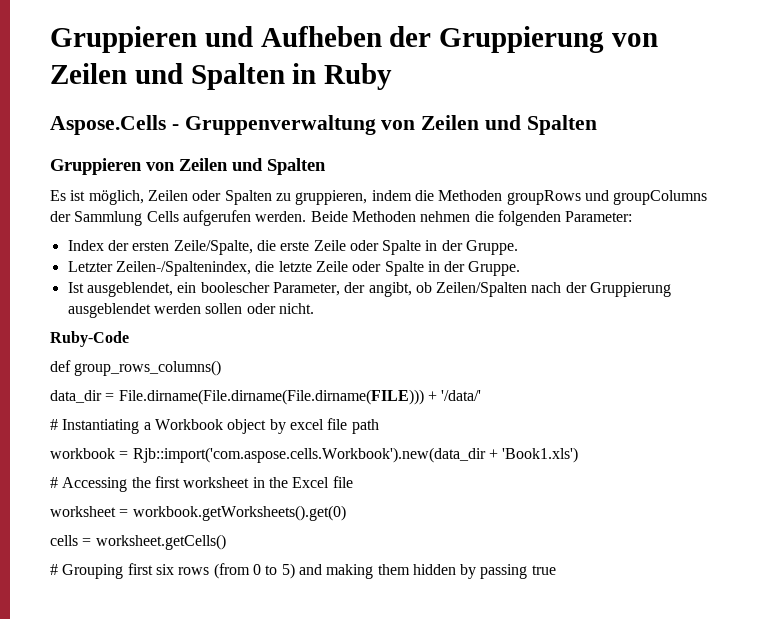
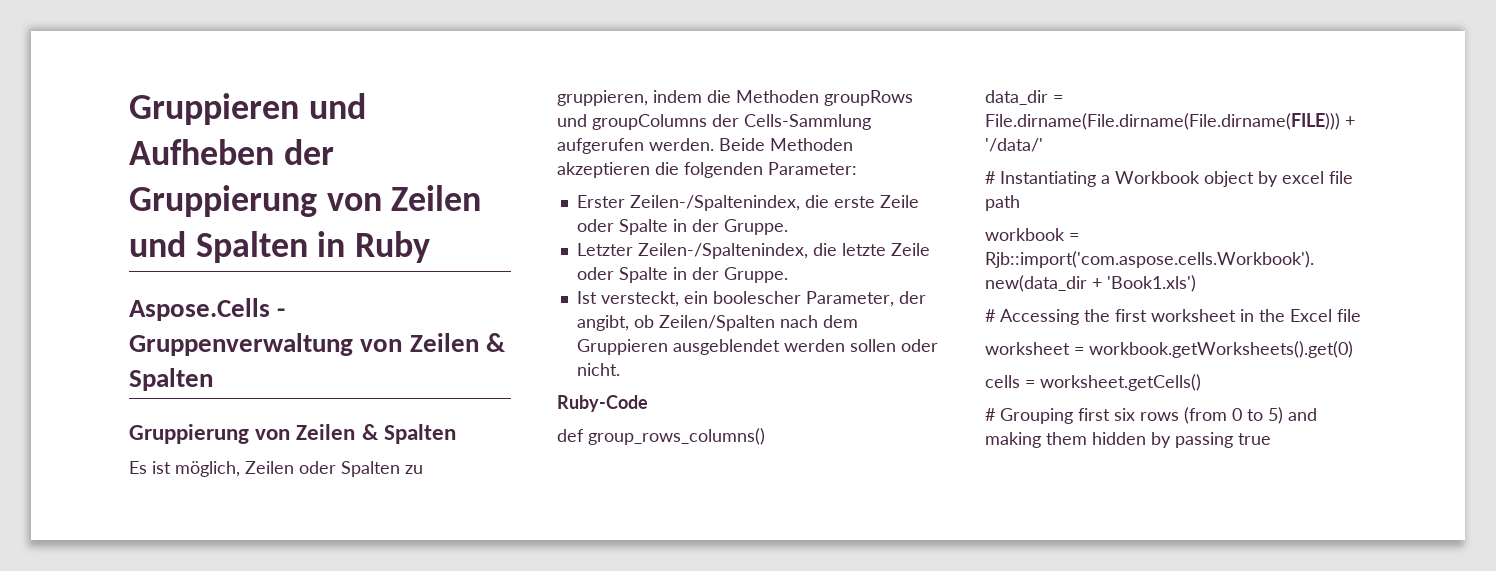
[485,115,597,135] [50,158,263,175] und Spalten // Gruppieren von Zeilen und -> [485,333,506,352] [129,368,213,391] [129,424,379,444] & Spalten // Gruppierung von Zeilen &
[74,211,179,226] Sammlung Cells -> [744,114,871,130] Cells-Sammlung
[420,211,471,222] nehmen -> [557,162,650,178] akzeptieren
[67,240,253,255] Index der ersten Zeile/Spalte, -> [576,195,800,211] Erster Zeilen-/Spaltenindex,
[86,282,173,297] ausgeblendet, -> [600,291,679,307] versteckt,
[565,282,672,297] der Gruppierung -> [822,315,858,328] [576,339,668,355] dem Gruppieren

